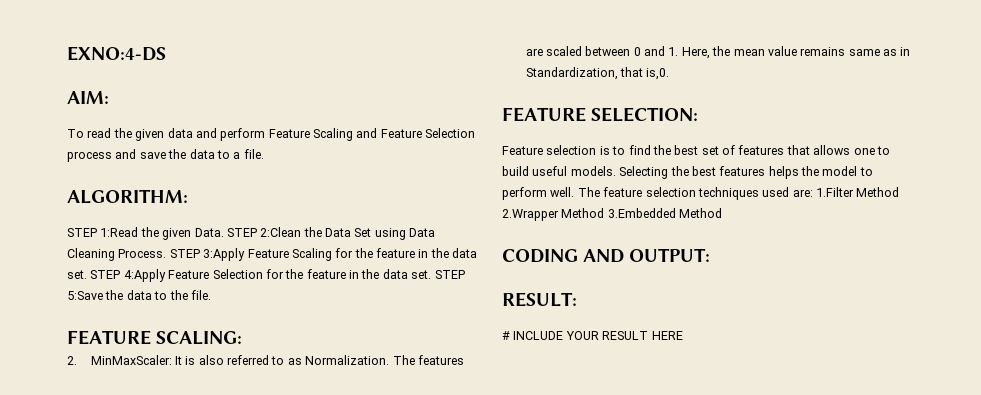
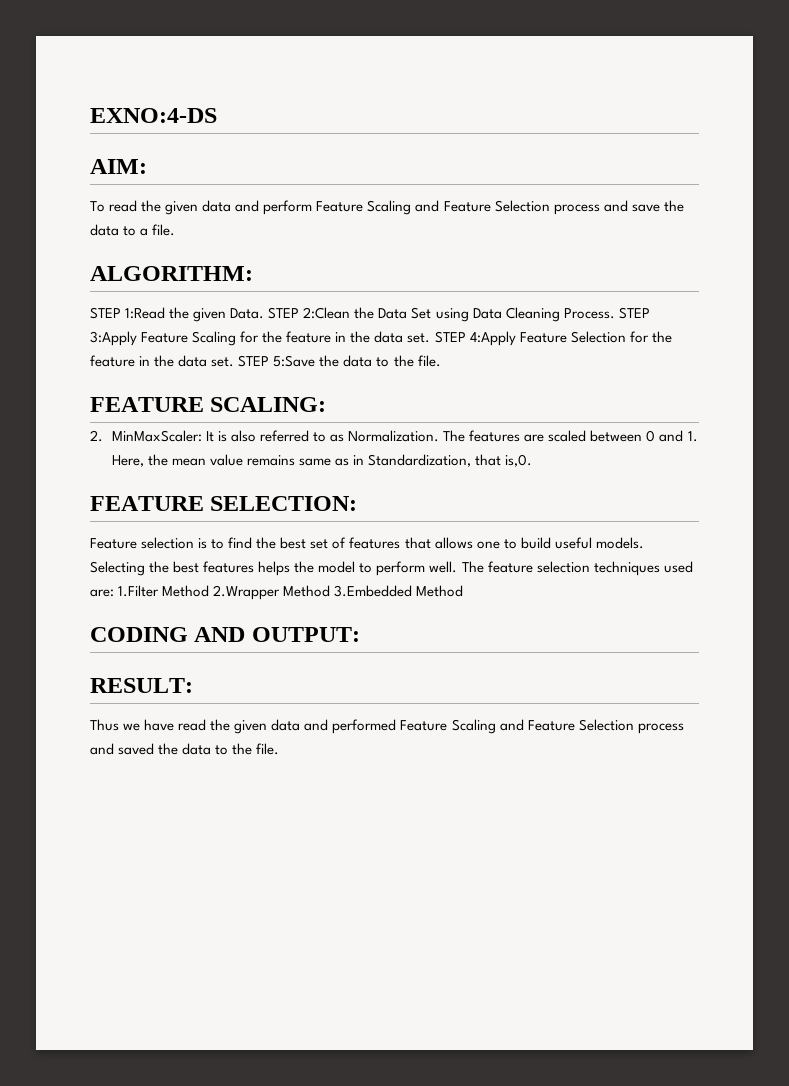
[502,331,683,340] # INCLUDE YOUR RESULT HERE -> [90,719,684,734] [90,743,280,755] Thus we have read the given data and performed Feature Scaling and Feature Selection process and saved the data to the file.

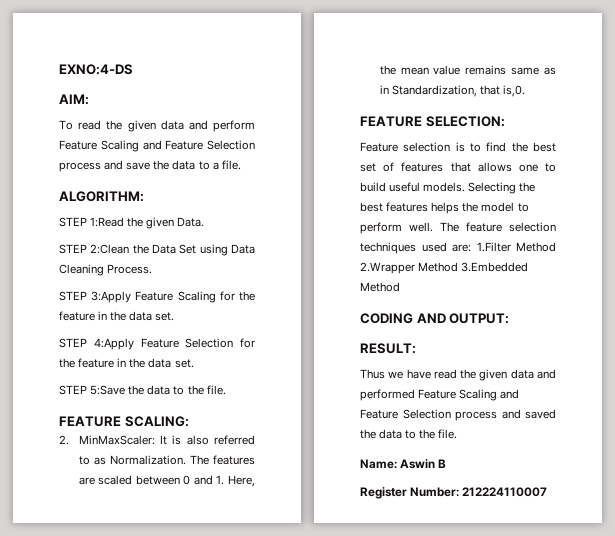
(265, 313) none -> (205, 222) //
(615, 313) none -> (153, 269) //
(431, 338) none -> (175, 316) //
(235, 362) none -> (194, 363) //
(280, 749) none -> [360,459,447,469] [360,487,548,499] // Name: Aswin B // Register Number: 212224110007

